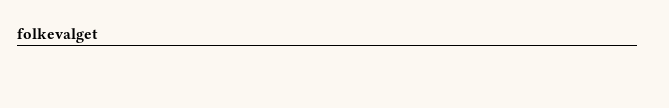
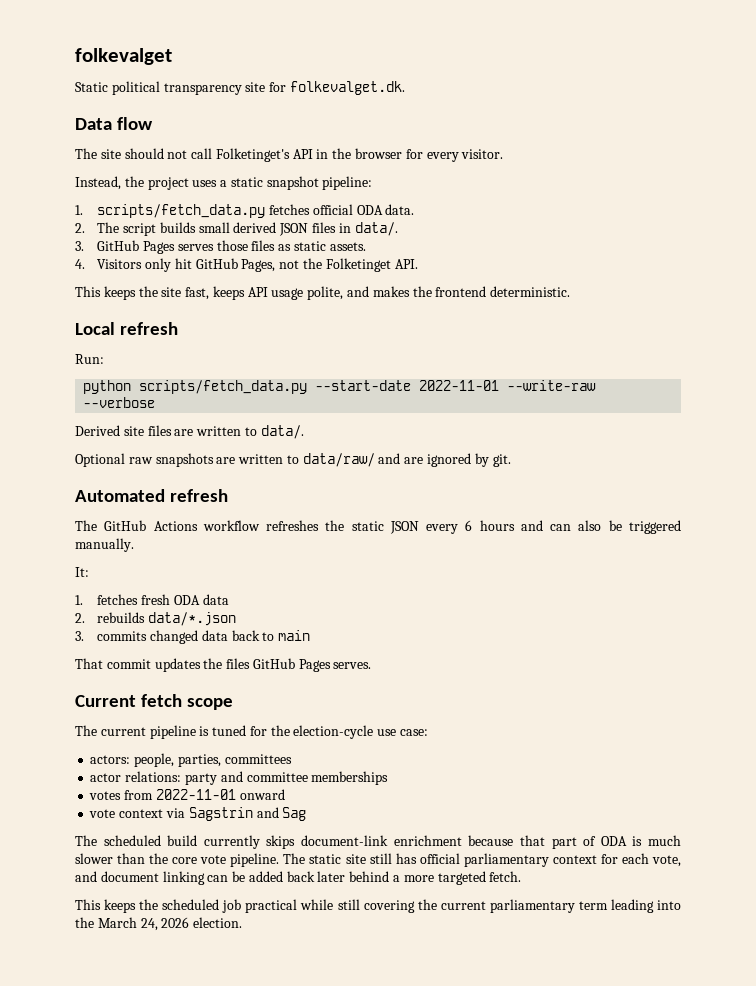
(98, 35) none -> [75,81,405,95] [75,117,153,130] [75,148,504,162] [75,176,373,190] [75,204,415,218] [75,222,398,236] [75,240,366,254] [75,258,418,272] [75,286,571,300] [75,322,178,335] [75,354,104,364] [83,380,597,394] [83,397,156,408] [75,425,304,439] [75,453,511,467] [75,489,228,502] [75,520,681,534] [75,538,134,552] [75,567,89,577] [75,594,229,605] [75,612,237,626] [75,630,311,644] [75,658,372,672] [75,694,233,710] [75,725,429,739] [90,753,292,767] [90,771,389,785] [89,789,285,800] [89,807,307,821] [75,835,682,849] [75,853,681,867] [75,871,522,885] [75,899,681,913] [75,917,243,931] // Static political transparency site for folkevalget.dk. // Data flow // The site should not call Folketinget's API in the browser for every visitor. // Instead, the project uses a static snapshot pipeline: // 1. scripts/fetch_data.py fetches official ODA data. // 2. The script builds small derived JSON files in data/. // 3. GitHub Pages serves those files as static assets. // 4. Visitors only hit GitHub Pages, not the Folketinget API. // This keeps the site fast, keeps API usage polite, and makes the frontend deterministic. // Local refresh // Run: // python scripts/fetch_data.py --start-date 2022-11-01 --write-raw --verbose // Derived site files are written to data/. // Optional raw snapshots are written to data/raw/ and are ignored by git. // Automated refresh // The GitHub Actions workflow refreshes the static JSON every 6 hours and can also be triggered manually. // It: // 1. fetches fresh ODA data // 2. rebuilds data/*.json // 3. commits changed data back to main // That commit updates the files GitHub Pages serves. // Current fetch scope // The current pipeline is tuned for the election-cycle use case: // actors: people, parties, committees // actor relations: party and committee memberships // votes from 2022-11-01 onward // vote context via Sagstrin and Sag // The scheduled build currently skips document-link enrichment because that part of ODA is much slower than the core vote pipeline. The static site still has official parliamentary context for each vote, and document linking can be added back later behind a more targeted fetch. // This keeps the scheduled job practical while still covering the current parliamentary term leading into the March 24, 2026 election.

